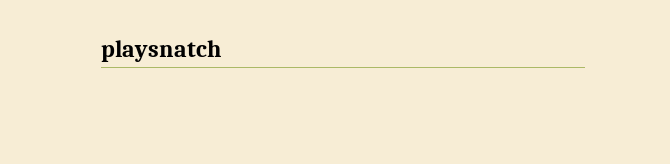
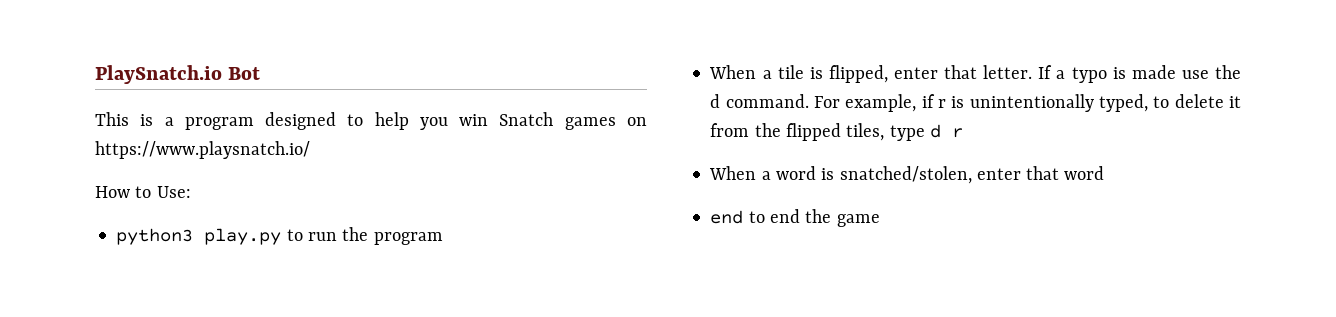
[101,40,221,62] playsnatch -> [95,65,261,84] [95,112,647,130] [95,141,310,159] [95,186,191,198] [116,227,443,245] [709,65,1241,83] [710,94,1241,112] [710,123,963,141] [709,166,1105,184] [710,209,880,227] PlaySnatch.io Bot // This is a program designed to help you win Snatch games on https://www.playsnatch.io/ // How to Use: // python3 play.py to run the program // When a tile is flipped, enter that letter. If a typo is made use the d command. For example, if r is unintentionally typed, to delete it from the flipped tiles, type d r // When a word is snatched/stolen, enter that word // end to end the game

